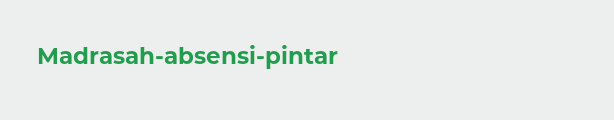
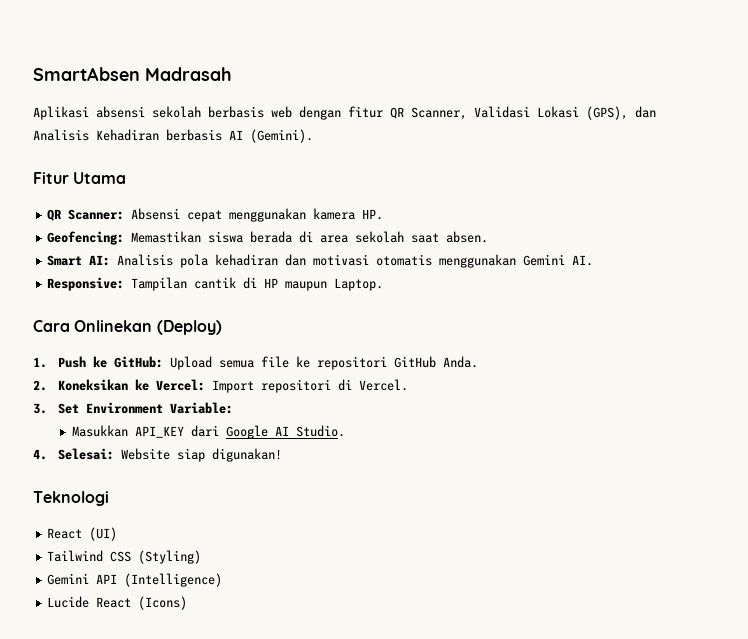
[37,45,338,69] Madrasah-absensi-pintar -> [33,67,232,81] [33,106,656,120] [33,129,313,143] [33,172,127,184] [47,208,384,222] [47,231,489,245] [47,254,594,268] [47,277,384,291] [33,320,222,335] [33,356,478,370] [33,379,408,393] [33,402,233,414] [72,425,346,439] [33,448,282,462] [33,491,109,506] [47,527,118,541] [47,550,202,564] [47,573,223,587] [47,596,188,610] SmartAbsen Madrasah // Aplikasi absensi sekolah berbasis web dengan fitur QR Scanner, Validasi Lokasi (GPS), dan Analisis Kehadiran berbasis AI (Gemini). // Fitur Utama // QR Scanner: Absensi cepat menggunakan kamera HP. // Geofencing: Memastikan siswa berada di area sekolah saat absen. // Smart AI: Analisis pola kehadiran dan motivasi otomatis menggunakan Gemini AI. // Responsive: Tampilan cantik di HP maupun Laptop. // Cara Onlinekan (Deploy) // 1. Push ke GitHub: Upload semua file ke repositori GitHub Anda. // 2. Koneksikan ke Vercel: Import repositori di Vercel. // 3. Set Environment Variable: // Masukkan API_KEY dari Google AI Studio. // 4. Selesai: Website siap digunakan! // Teknologi // React (UI) // Tailwind CSS (Styling) // Gemini API (Intelligence) // Lucide React (Icons)

